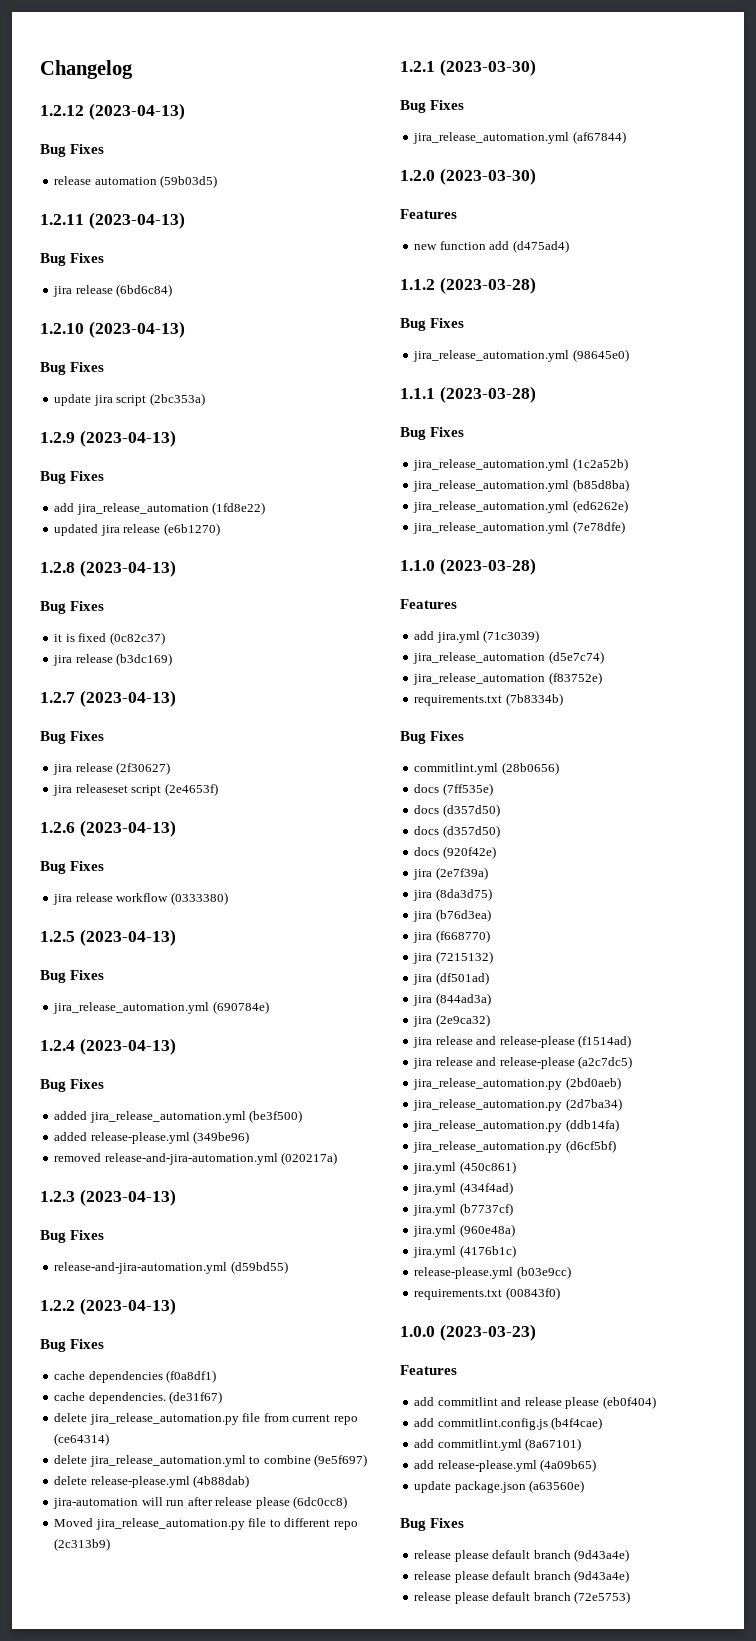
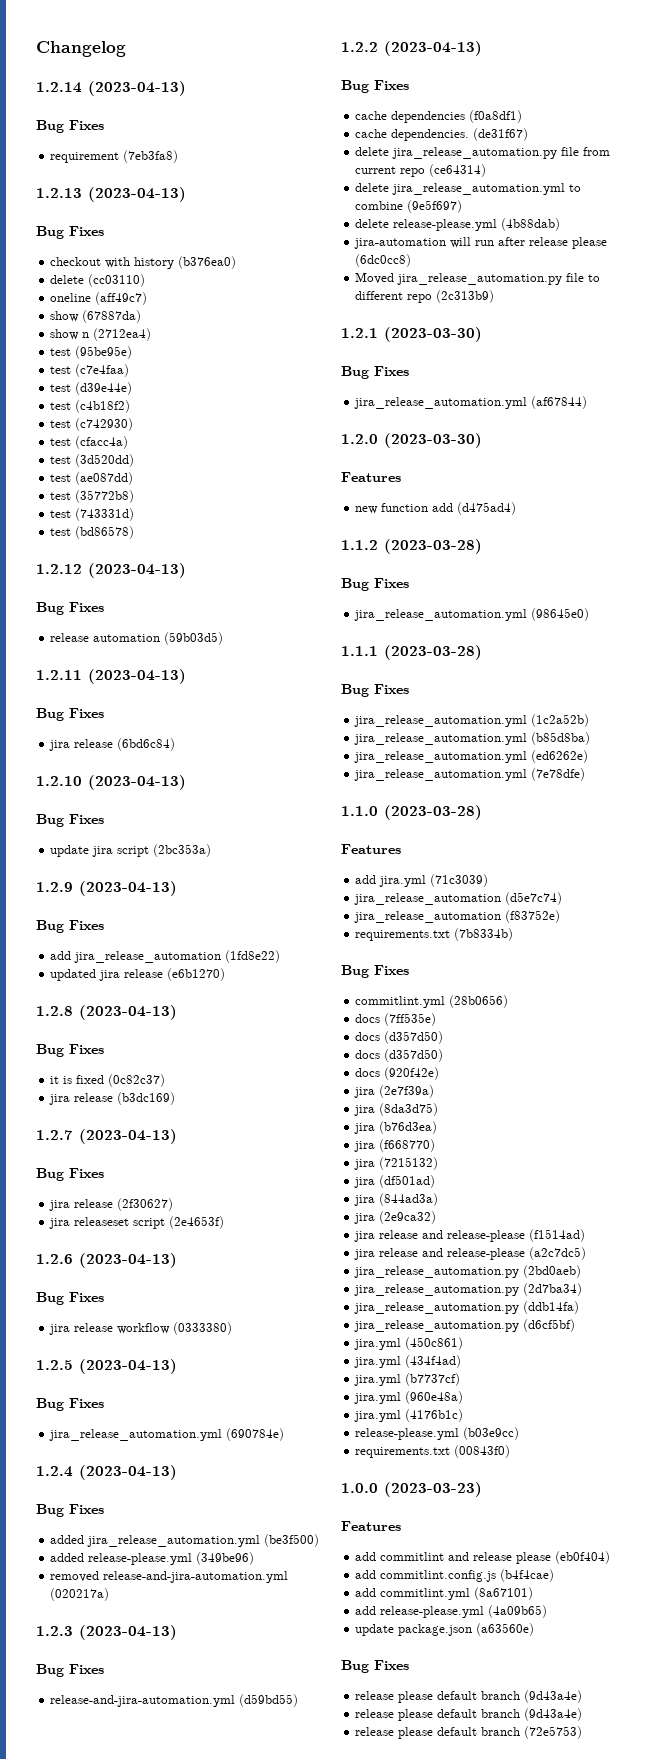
(133, 69) none -> [36,81,186,96] [36,120,104,133] [50,150,179,163] [36,187,186,202] [36,226,104,239] [50,256,237,269] [50,274,146,287] [50,292,148,305] [50,310,142,323] [50,328,152,341] [50,346,133,359] [50,364,130,377] [50,382,133,395] [50,400,131,413] [50,418,134,431] [50,436,129,449] [50,454,135,467] [50,472,134,485] [50,490,135,503] [50,508,135,521] [50,526,135,539] // 1.2.14 (2023-04-13) // Bug Fixes // requirement (7eb3fa8) // 1.2.13 (2023-04-13) // Bug Fixes // checkout with history (b376ea0) // delete (cc03110) // oneline (aff49c7) // show (67887da) // show n (2712ea4) // test (95be95e) // test (c7e4faa) // test (d39e44e) // test (c4b18f2) // test (c742930) // test (cfacc4a) // test (3d520dd) // test (ae087dd) // test (35772b8) // test (743331d) // test (bd86578)

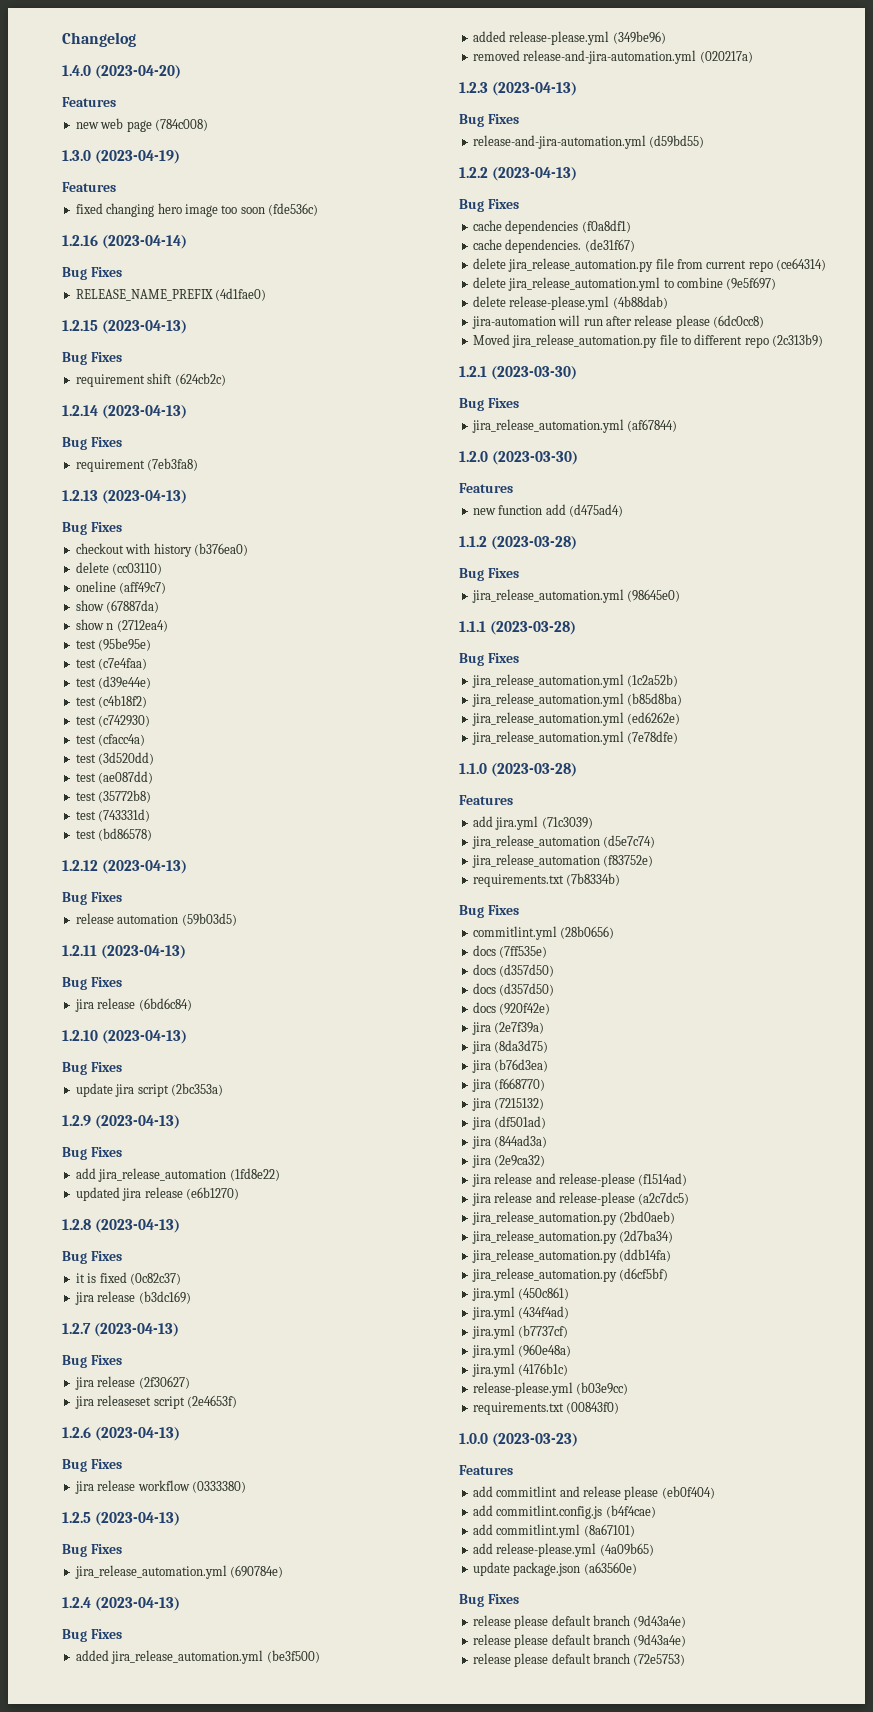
(126, 49) none -> [62,65,181,79] [62,97,116,107] [75,118,208,132] [62,150,180,164] [62,182,116,192] [75,203,318,217] [62,235,187,249] [62,267,122,280] [75,288,267,301] [62,320,187,334] [62,352,122,365] [75,373,226,387] // 1.4.0 (2023-04-20) // Features // new web page (784c008) // 1.3.0 (2023-04-19) // Features // fixed changing hero image too soon (fde536c) // 1.2.16 (2023-04-14) // Bug Fixes // RELEASE_NAME_PREFIX (4d1fae0) // 1.2.15 (2023-04-13) // Bug Fixes // requirement shift (624cb2c)

